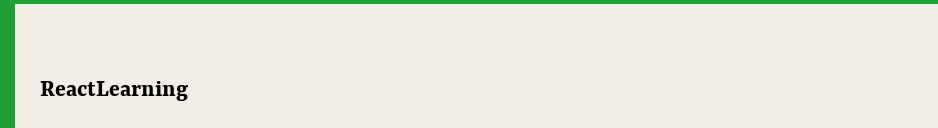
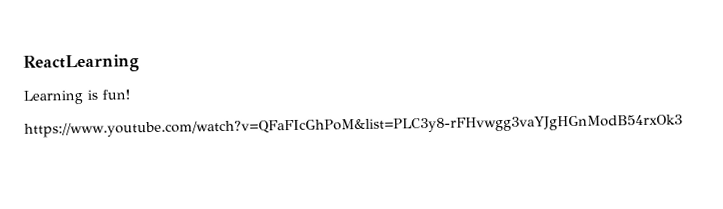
(188, 91) none -> [23,89,130,105] [24,114,683,138] // Learning is fun! // https://www.youtube.com/watch?v=QFaFIcGhPoM&list=PLC3y8-rFHvwgg3vaYJgHGnModB54rxOk3

